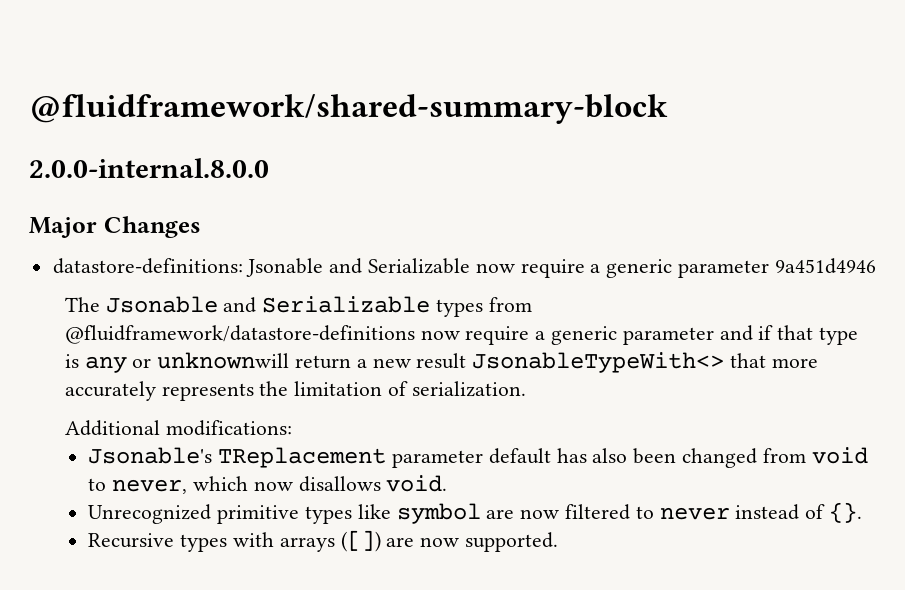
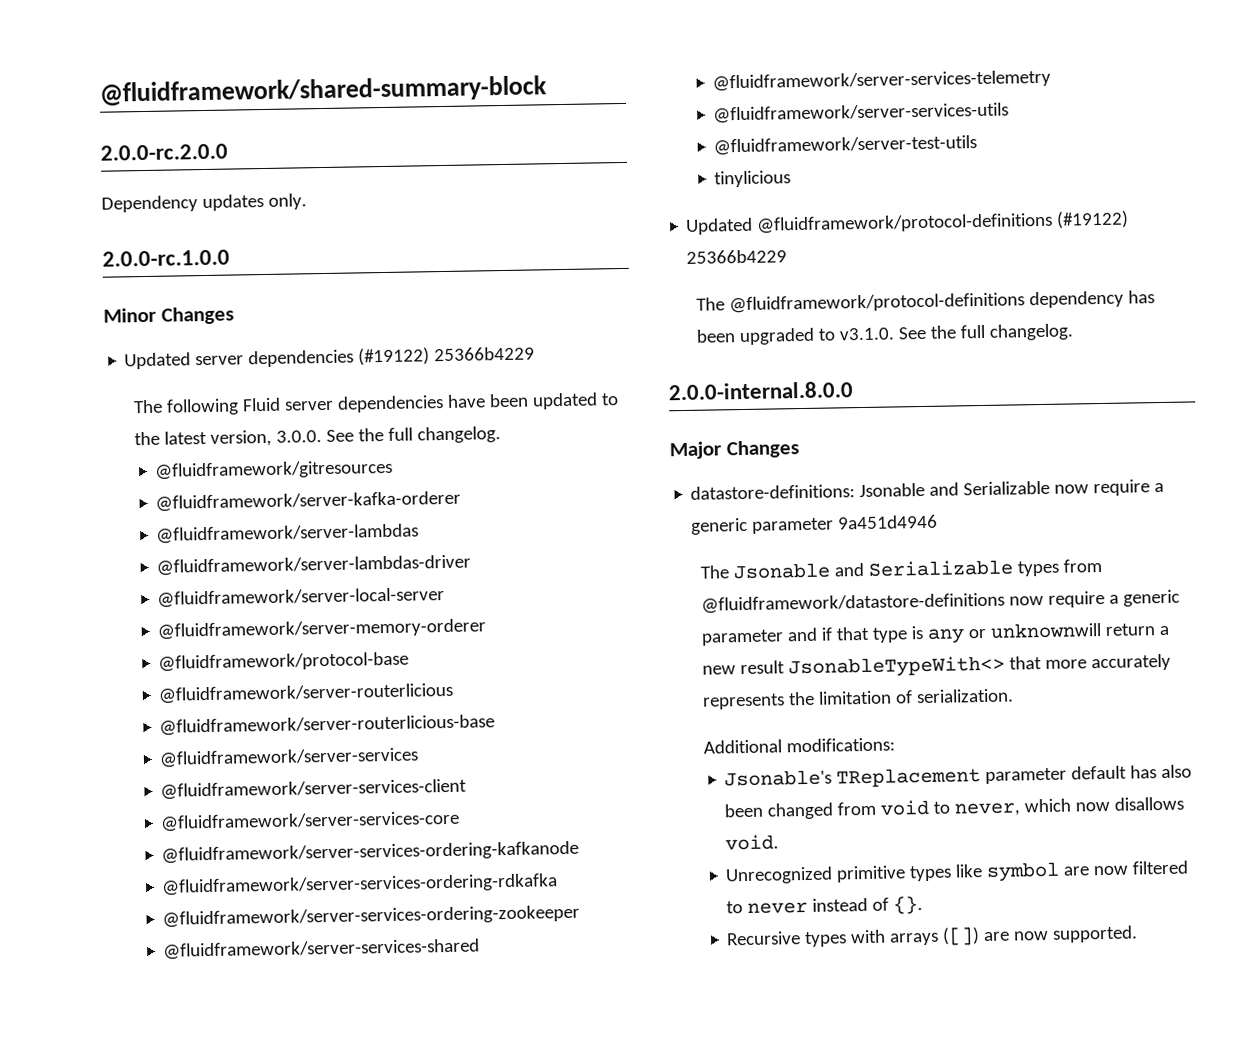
(668, 109) none -> [100,143,228,161] [101,193,307,213] [102,249,230,267] [103,306,234,325] [124,346,536,370] [132,392,619,416] [133,426,501,447] [155,459,394,480] [155,490,462,512] [156,523,420,544] [156,554,472,576] [157,587,446,608] [157,618,487,640] [158,651,410,672] [158,682,454,704] [159,714,496,736] [159,747,420,768] [160,778,468,800] [160,810,461,832] [161,840,580,864] [161,873,559,896] [162,904,581,928] [163,938,481,960] [712,69,1052,92] [713,102,1010,124] [713,135,978,156] [714,170,792,188] [685,210,1130,235] [686,249,788,264] [695,290,1155,314] [695,323,1074,346] // 2.0.0-rc.2.0.0 // Dependency updates only. // 2.0.0-rc.1.0.0 // Minor Changes // Updated server dependencies (#19122) 25366b4229 // The following Fluid server dependencies have been updated to the latest version, 3.0.0. See the full changelog. // @fluidframework/gitresources // @fluidframework/server-kafka-orderer // @fluidframework/server-lambdas // @fluidframework/server-lambdas-driver // @fluidframework/server-local-server // @fluidframework/server-memory-orderer // @fluidframework/protocol-base // @fluidframework/server-routerlicious // @fluidframework/server-routerlicious-base // @fluidframework/server-services // @fluidframework/server-services-client // @fluidframework/server-services-core // @fluidframework/server-services-ordering-kafkanode // @fluidframework/server-services-ordering-rdkafka // @fluidframework/server-services-ordering-zookeeper // @fluidframework/server-services-shared // @fluidframework/server-services-telemetry // @fluidframework/server-services-utils // @fluidframework/server-test-utils // tinylicious // Updated @fluidframework/protocol-definitions (#19122) 25366b4229 // The @fluidframework/protocol-definitions dependency has been upgraded to v3.1.0. See the full changelog.

